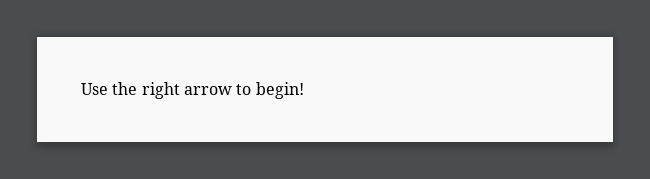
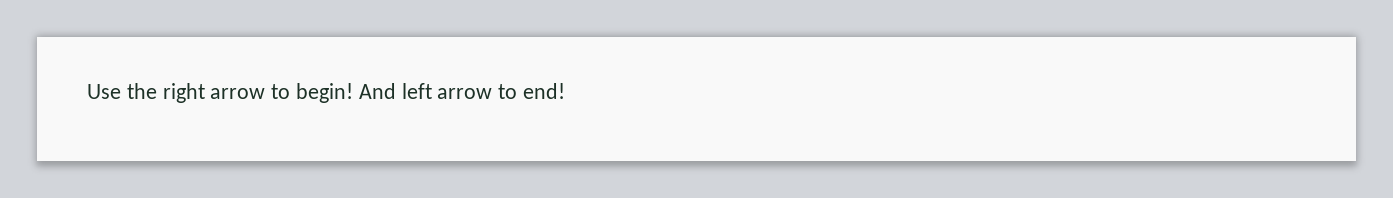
(304, 90) none -> [358,83,566,99] And left arrow to end!

